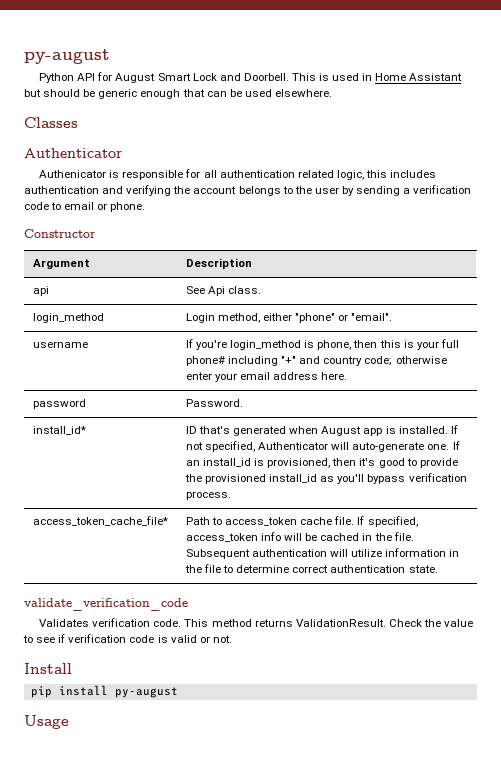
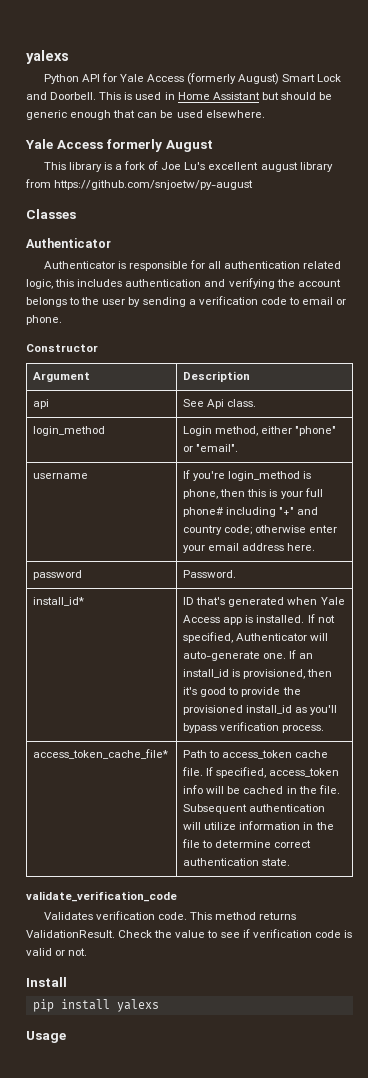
[24,49,110,64] py-august -> [26,50,69,64] yalexs
[115,73,156,83] August -> [119,73,280,85] Yale Access (formerly August)
(332, 93) none -> [25,139,213,152] [43,161,333,172] [25,179,254,190] // Yale Access formerly August // This library is a fork of Joe Lu's excellent august library from https://github.com/snjoetw/py-august
[39,170,107,178] Authenicator -> [43,261,115,269] Authenticator
[321,426,362,436] August -> [320,597,345,605] [183,615,221,623] Yale Access
[114,687,178,698] py-august -> [116,999,159,1012] yalexs

